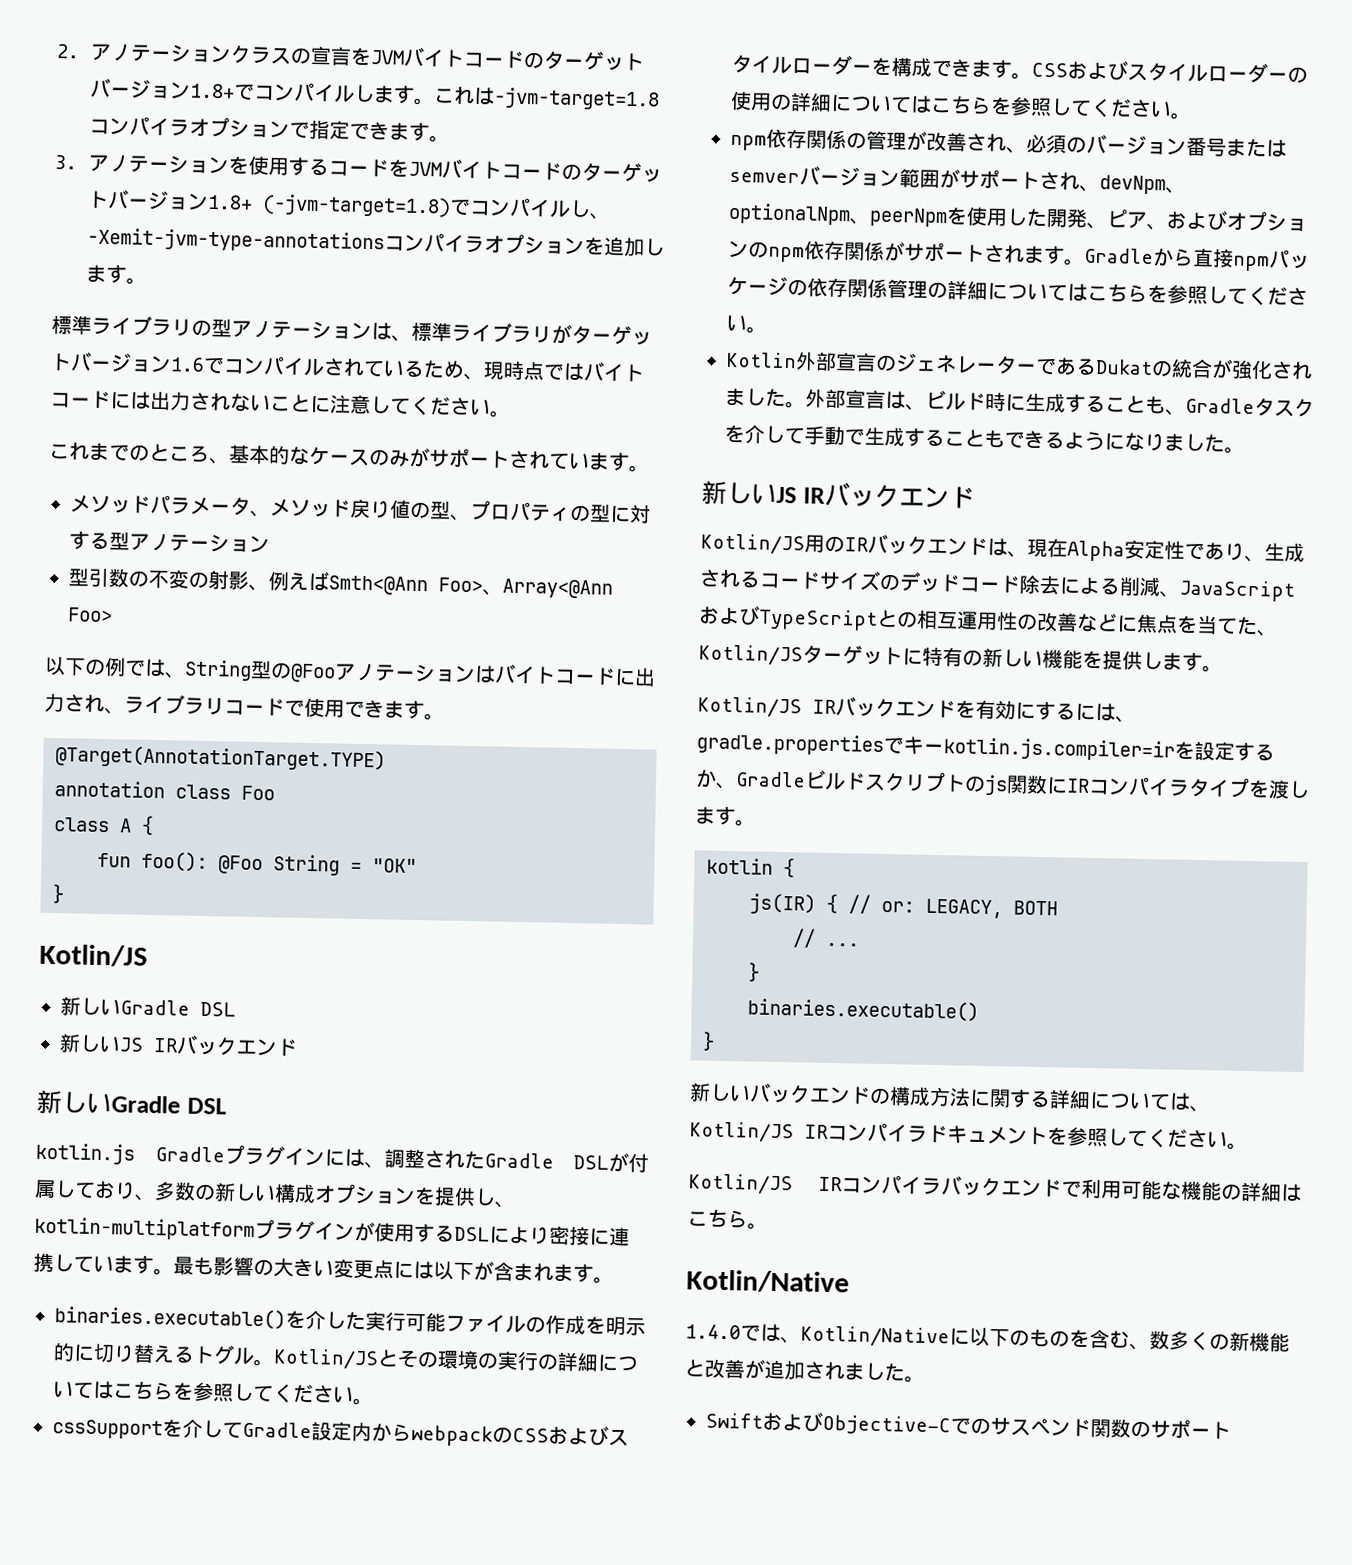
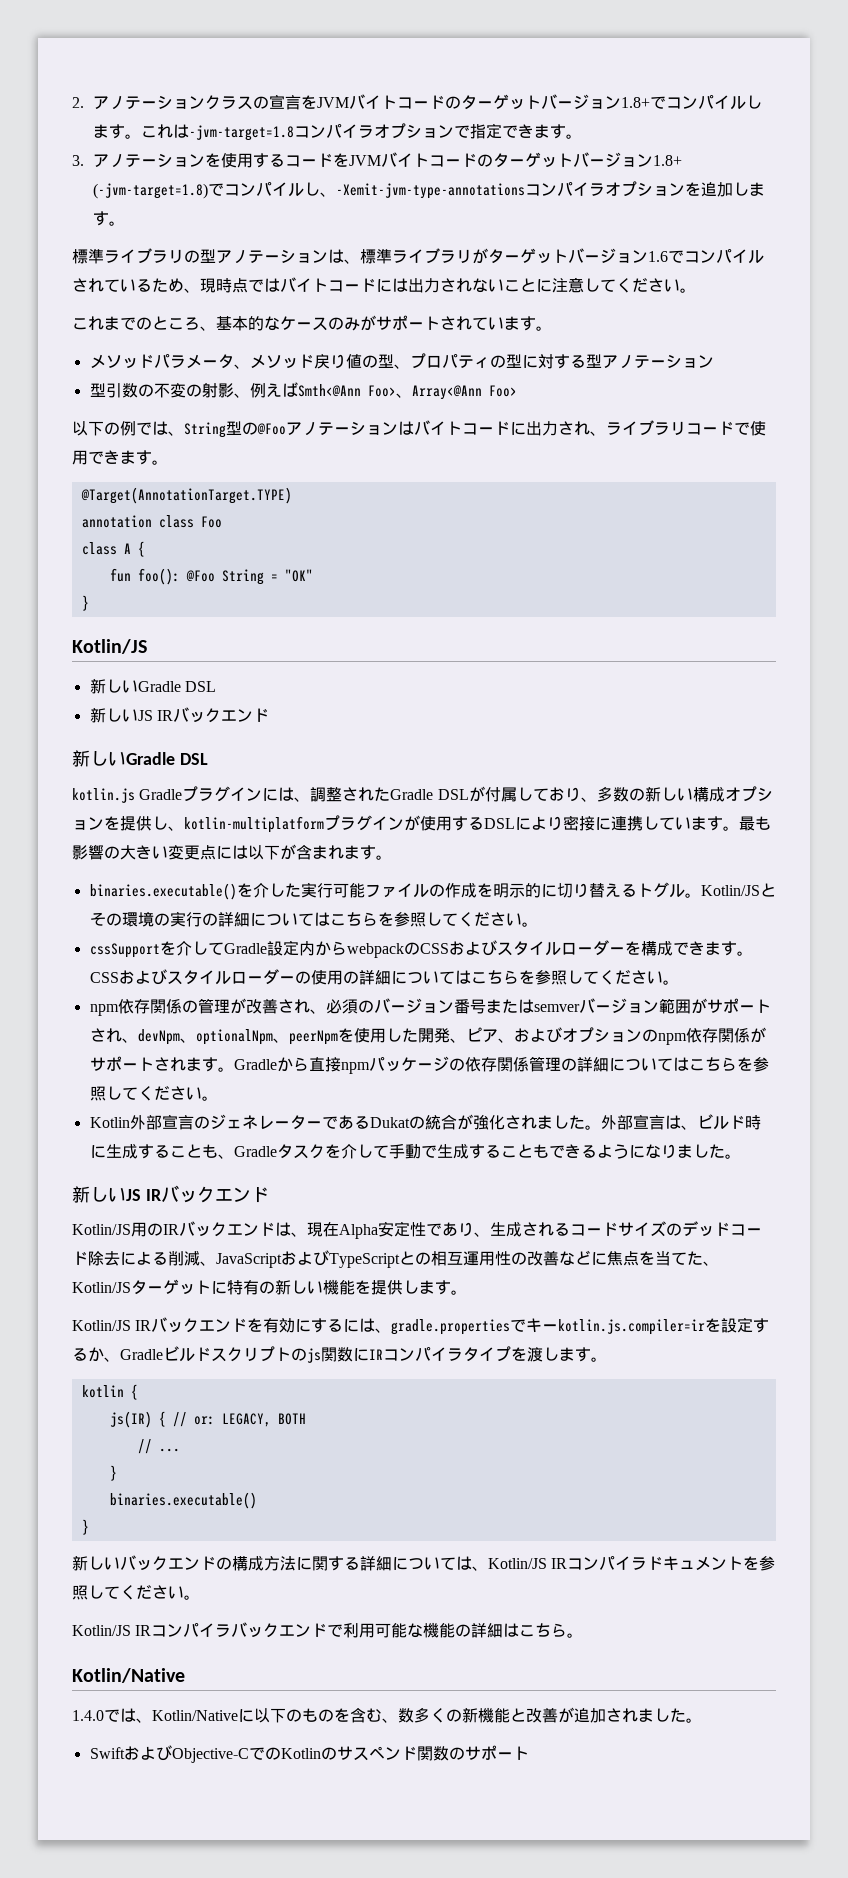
(991, 1426) none -> [280,1747,337,1760] Kotlinの

